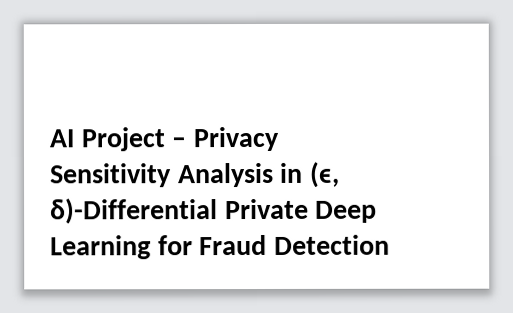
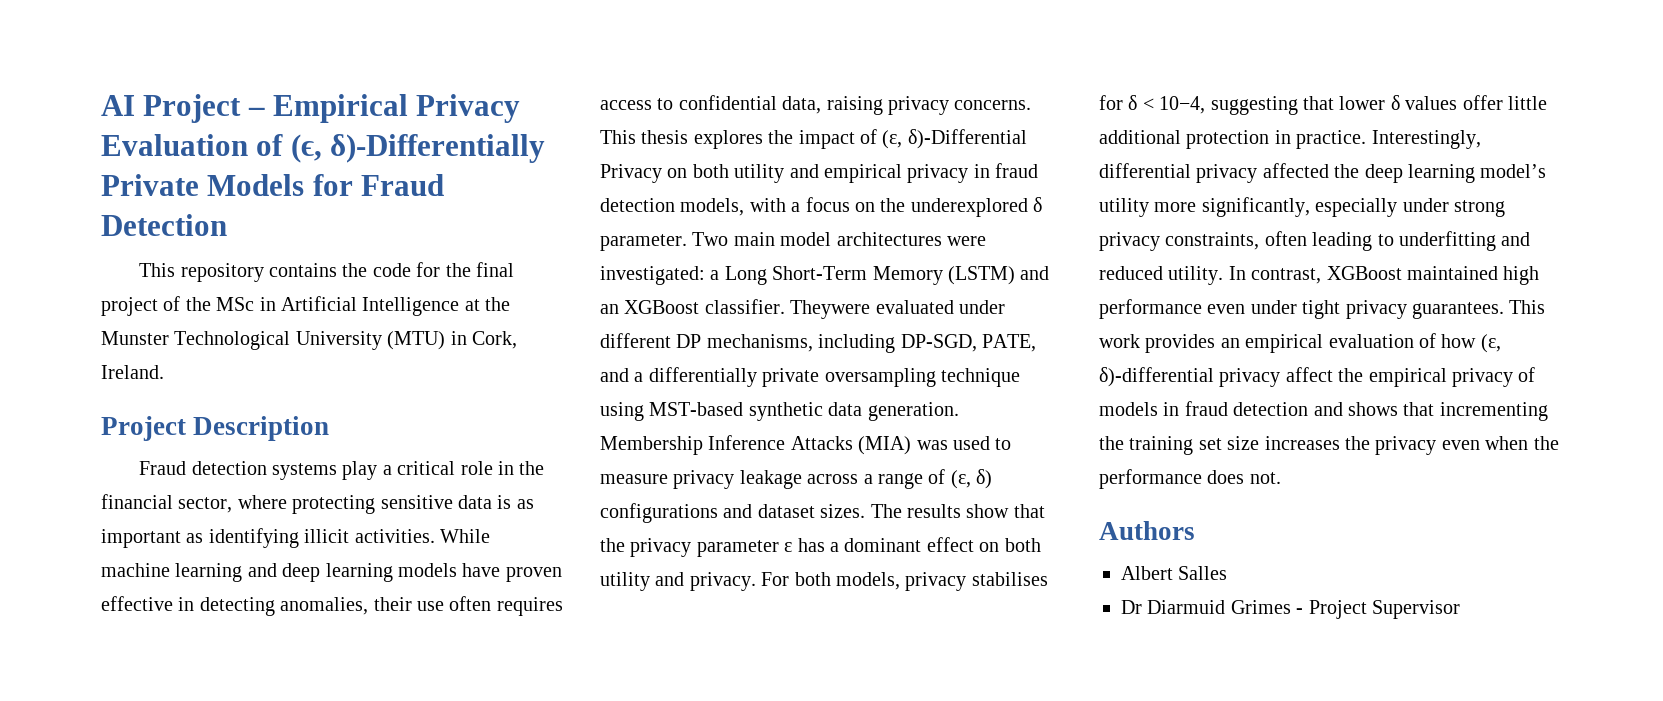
[192,126,279,152] [50,161,340,188] [50,198,378,225] [50,234,390,260] Privacy Sensitivity Analysis in (ϵ, δ)-Differential Private Deep Learning for Fraud Detection -> [273,94,521,123] [101,134,546,163] [101,174,445,196] [101,214,227,236] [139,262,514,282] [101,296,511,316] [101,331,517,350] [101,365,164,379] [101,416,330,441] [139,461,545,480] [101,494,534,514] [101,528,490,548] [101,563,562,582] [101,596,563,616] [600,95,1032,115] [600,129,1027,149] [600,163,1039,183] [600,197,1043,217] [600,232,986,251] [600,266,1050,285] [600,299,1005,319] [600,333,1036,353] [600,367,1020,387] [600,402,959,421] [600,435,1012,455] [600,469,993,489] [600,503,1045,523] [600,537,1041,557] [600,572,1048,591] [1099,95,1547,115] [1099,130,1481,149] [1099,163,1547,183] [1099,197,1505,217] [1099,231,1531,251] [1099,266,1540,285] [1099,299,1546,319] [1099,333,1501,353] [1099,367,1536,387] [1099,401,1548,421] [1099,436,1559,455] [1099,469,1281,489] [1099,521,1195,540] [1121,566,1228,580] [1121,600,1460,619] Empirical Privacy Evaluation of (ϵ, δ)-Differentially Private Models for Fraud Detection // This repository contains the code for the final project of the MSc in Artificial Intelligence at the Munster Technological University (MTU) in Cork, Ireland. // Project Description // Fraud detection systems play a critical role in the financial sector, where protecting sensitive data is as important as identifying illicit activities. While machine learning and deep learning models have proven effective in detecting anomalies, their use often requires access to confidential data, raising privacy concerns. This thesis explores the impact of (ε, δ)-Differential Privacy on both utility and empirical privacy in fraud detection models, with a focus on the underexplored δ parameter. Two main model architectures were investigated: a Long Short-Term Memory (LSTM) and an XGBoost classifier. Theywere evaluated under different DP mechanisms, including DP-SGD, PATE, and a differentially private oversampling technique using MST-based synthetic data generation. Membership Inference Attacks (MIA) was used to measure privacy leakage across a range of (ε, δ) configurations and dataset sizes. The results show that the privacy parameter ε has a dominant effect on both utility and privacy. For both models, privacy stabilises for δ < 10−4, suggesting that lower δ values offer little additional protection in practice. Interestingly, differential privacy affected the deep learning model’s utility more significantly, especially under strong privacy constraints, often leading to underfitting and reduced utility. In contrast, XGBoost maintained high performance even under tight privacy guarantees. This work provides an empirical evaluation of how (ε, δ)-differential privacy affect the empirical privacy of models in fraud detection and shows that incrementing the training set size increases the privacy even when the performance does not. // Authors // Albert Salles // Dr Diarmuid Grimes - Project Supervisor

